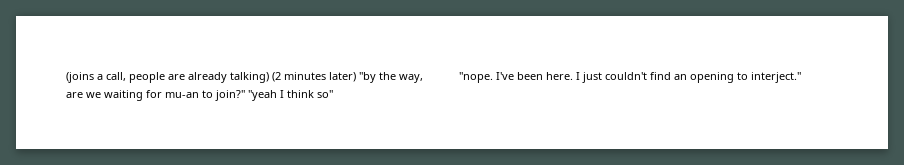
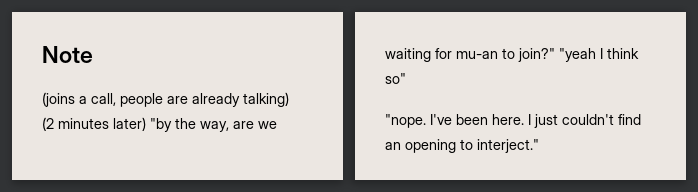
(66, 77) none -> [42,46,93,63] Note //

